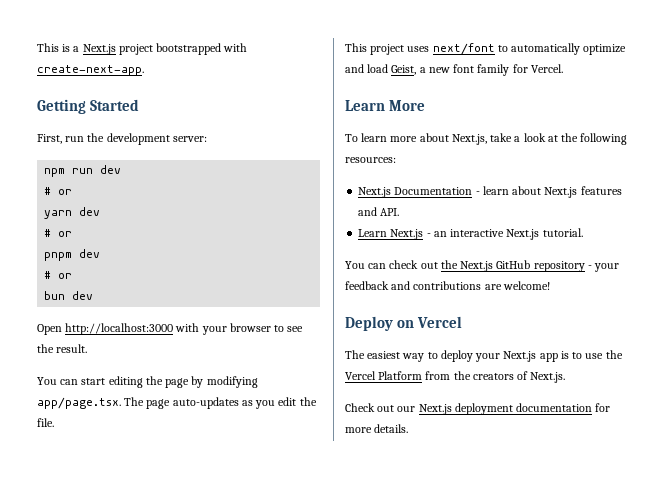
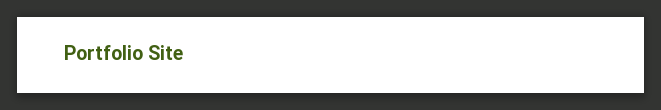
[37,43,248,55] [37,65,144,76] [37,99,140,114] [37,133,207,145] [44,165,122,177] [44,187,73,195] [44,207,101,219] [44,229,73,237] [44,249,101,261] [44,271,73,279] [44,291,94,300] [37,323,304,335] [37,344,88,353] [37,376,258,388] [37,397,317,409] [37,418,54,427] [345,43,627,55] [345,64,563,76] [345,100,426,111] [345,133,628,145] [345,157,396,163] [358,186,622,198] [358,207,400,216] [358,228,583,240] [345,260,620,272] [345,281,550,290] [345,316,463,331] [345,350,623,362] [345,371,566,383] [345,403,611,415] [345,424,409,433] This is a Next.js project bootstrapped with create-next-app. // Getting Started // First, run the development server: // npm run dev // # or // yarn dev // # or // pnpm dev // # or // bun dev // Open http://localhost:3000 with your browser to see the result. // You can start editing the page by modifying app/page.tsx. The page auto-updates as you edit the file. // This project uses next/font to automatically optimize and load Geist, a new font family for Vercel. // Learn More // To learn more about Next.js, take a look at the following resources: // Next.js Documentation - learn about Next.js features and API. // Learn Next.js - an interactive Next.js tutorial. // You can check out the Next.js GitHub repository - your feedback and contributions are welcome! // Deploy on Vercel // The easiest way to deploy your Next.js app is to use the Vercel Platform from the creators of Next.js. // Check out our Next.js deployment documentation for more details. -> [64,45,184,60] Portfolio Site

